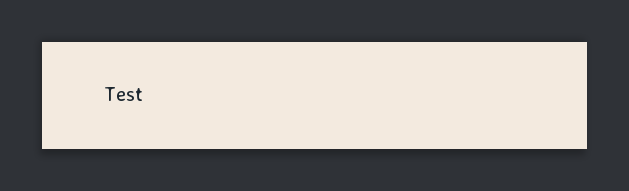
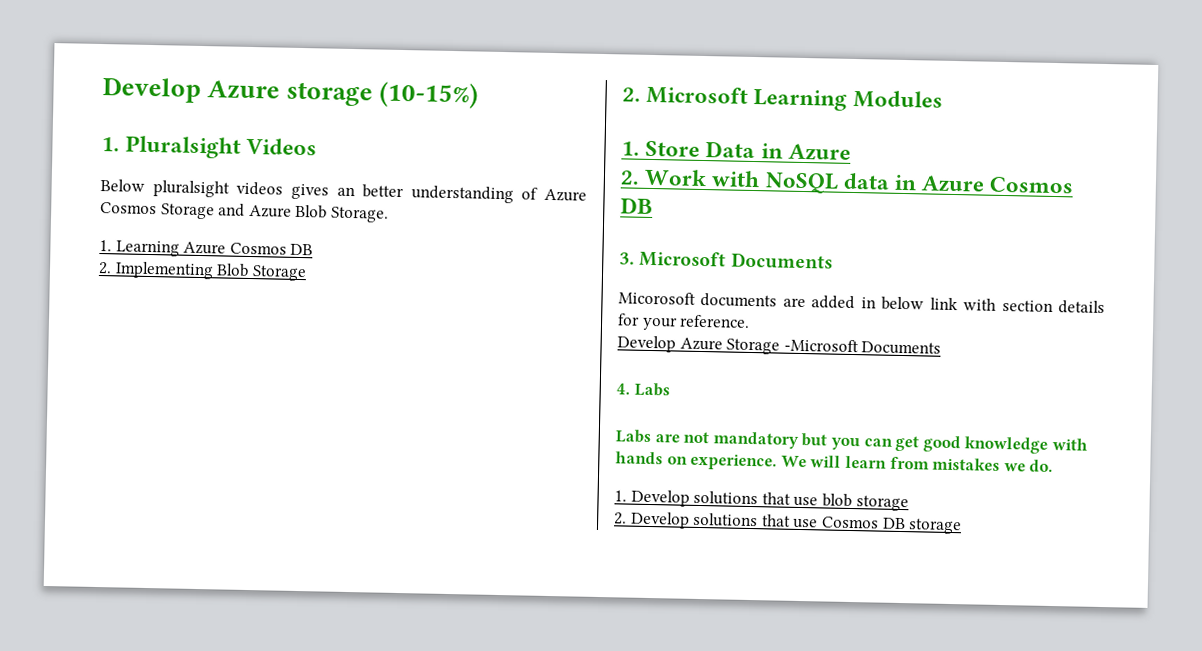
[104,87,143,101] Test -> [102,77,479,109] [101,135,318,159] [100,179,587,204] [100,202,389,223] [99,240,314,257] [98,261,307,282] [622,85,943,111] [621,140,851,161] [620,168,1075,194] [620,197,653,214] [619,250,833,270] [618,291,1105,315] [618,313,751,331] [617,335,942,355] [616,382,670,397] [615,429,1088,454] [615,451,1054,473] [614,489,909,512] [614,511,963,535] Develop Azure storage (10-15%) // 1. Pluralsight Videos // Below pluralsight videos gives an better understanding of Azure Cosmos Storage and Azure Blob Storage. // 1. Learning Azure Cosmos DB // 2. Implementing Blob Storage // 2. Microsoft Learning Modules // 1. Store Data in Azure // 2. Work with NoSQL data in Azure Cosmos DB // 3. Microsoft Documents // Micorosoft documents are added in below link with section details for your reference. // Develop Azure Storage -Microsoft Documents // 4. Labs // Labs are not mandatory but you can get good knowledge with hands on experience. We will learn from mistakes we do. // 1. Develop solutions that use blob storage // 2. Develop solutions that use Cosmos DB storage

